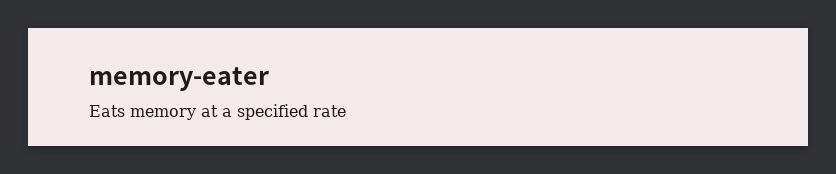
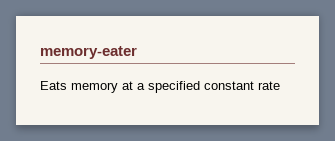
(308, 112) none -> [204,81,254,90] constant

